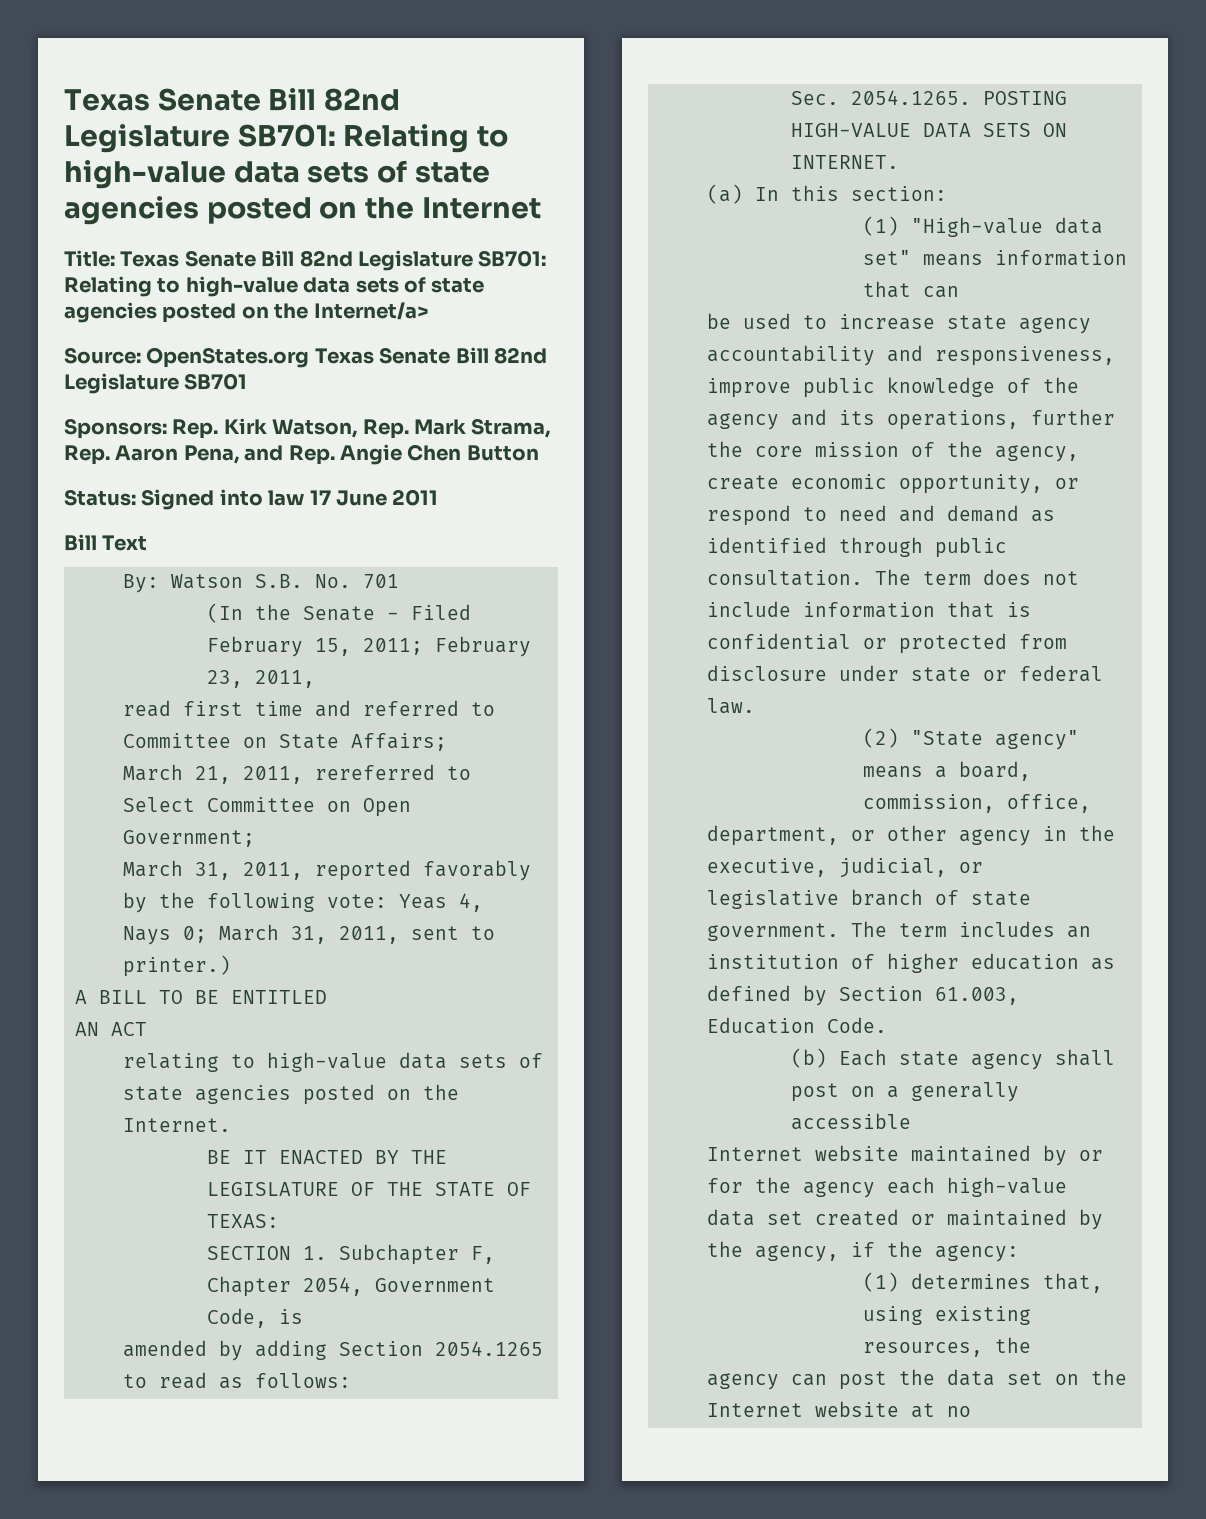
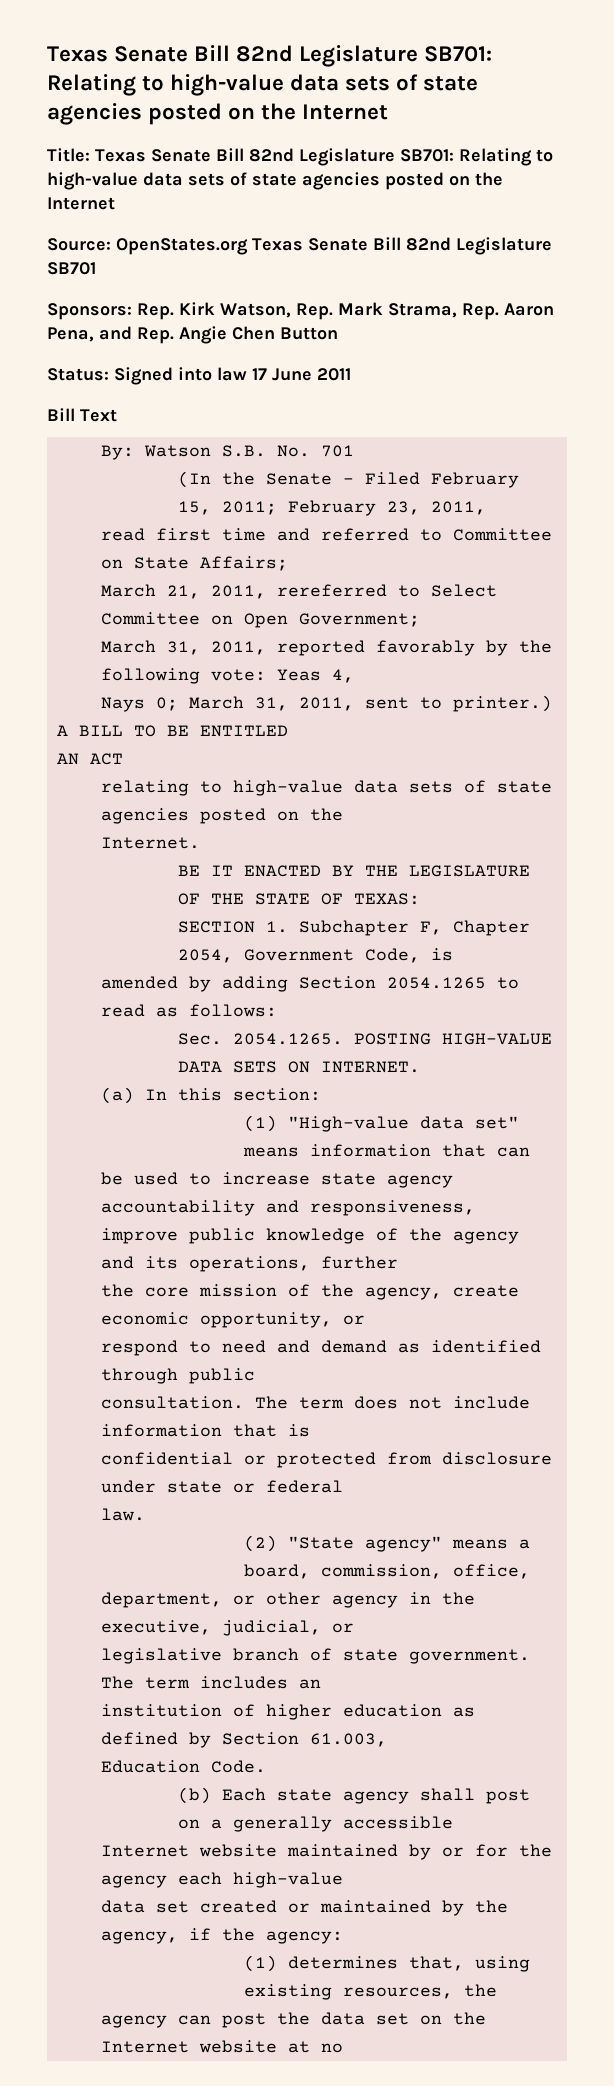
[313,302,429,320] Internet/a> -> [47,197,115,210] Internet

